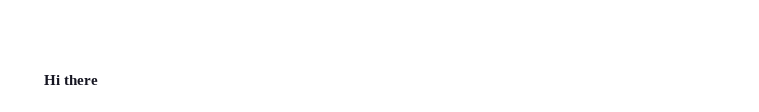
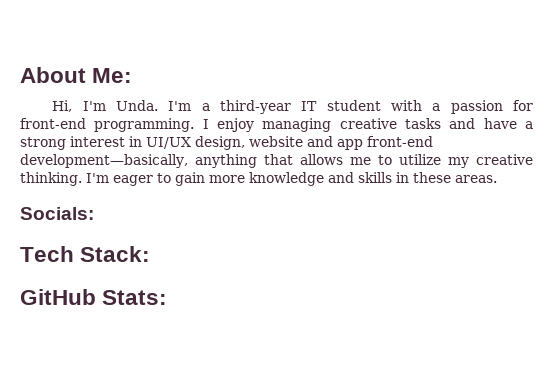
[44,75,99,85] Hi there -> [20,67,133,83] [52,100,533,114] [20,118,533,132] [20,136,433,150] [20,154,533,168] [20,172,497,186] [20,207,94,220] [20,246,151,262] [20,289,168,305] About Me: // Hi, I'm Unda. I'm a third-year IT student with a passion for front-end programming. I enjoy managing creative tasks and have a strong interest in UI/UX design, website and app front-end development—basically, anything that allows me to utilize my creative thinking. I'm eager to gain more knowledge and skills in these areas. // Socials: // Tech Stack: // GitHub Stats:

